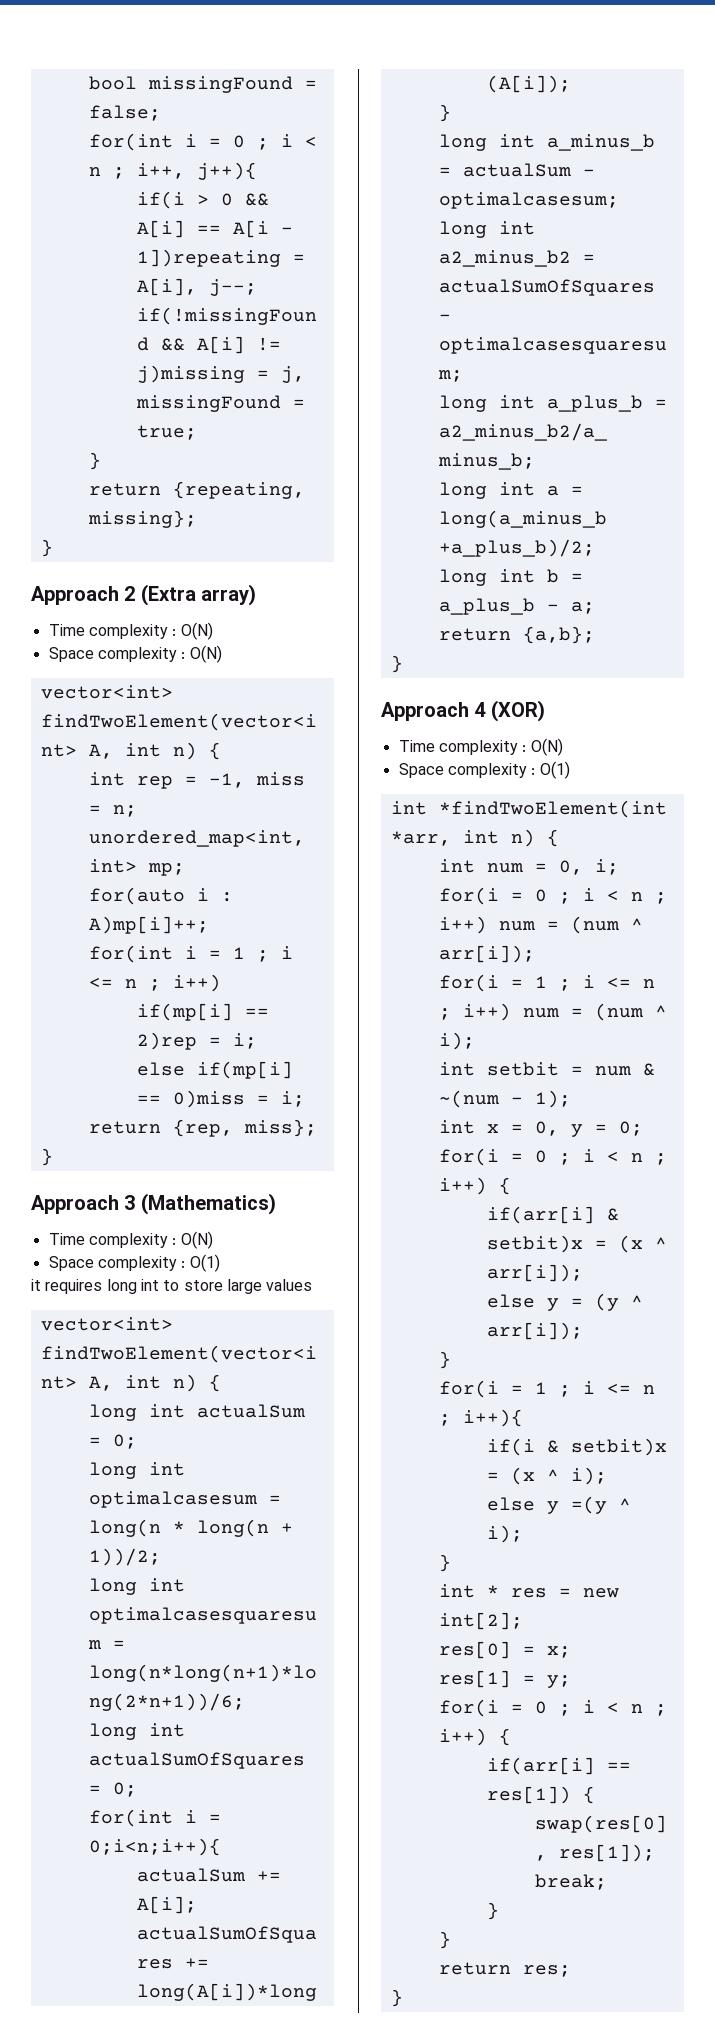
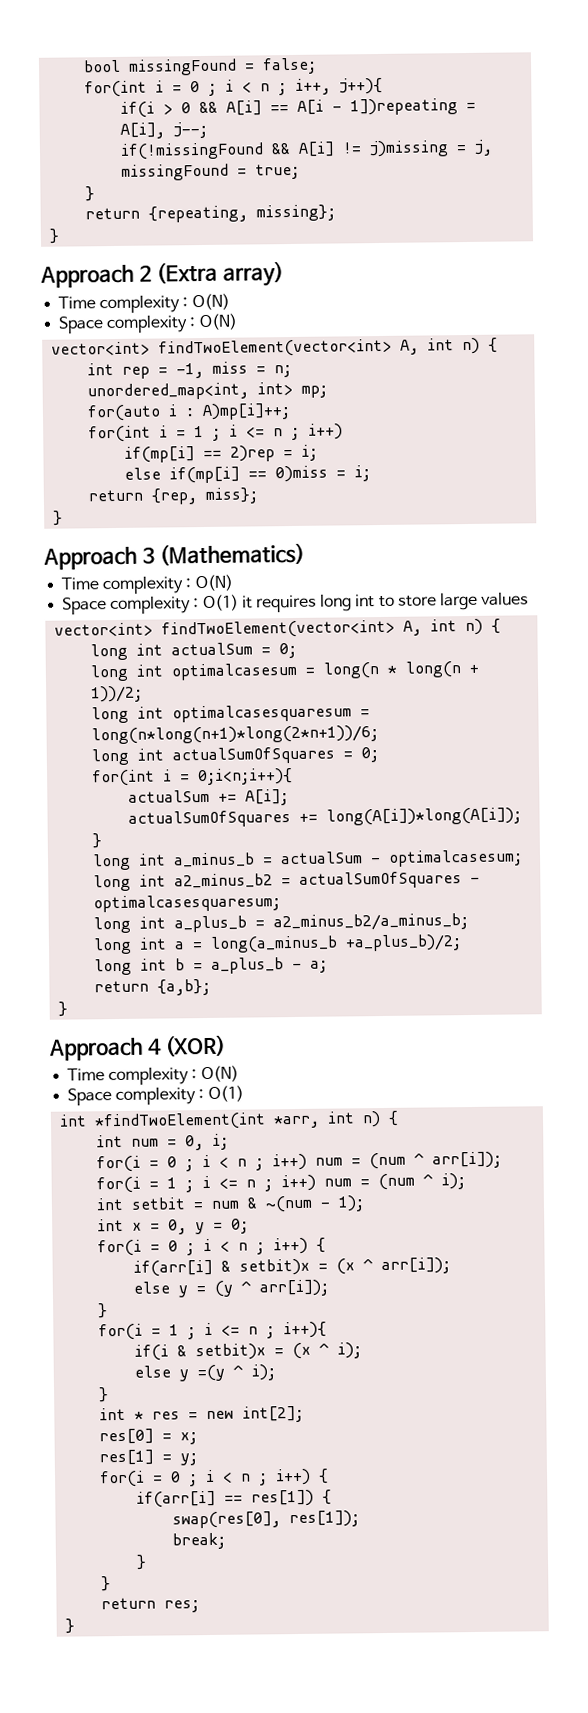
(220, 1263) // -> (239, 603) none

